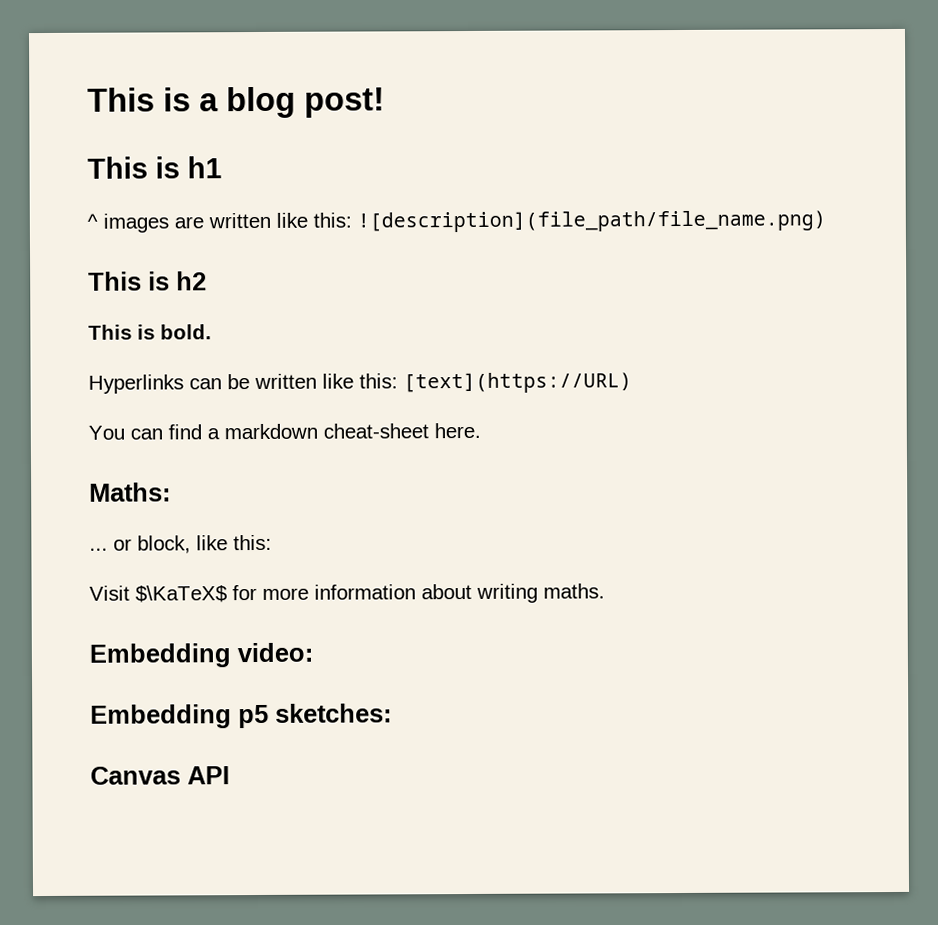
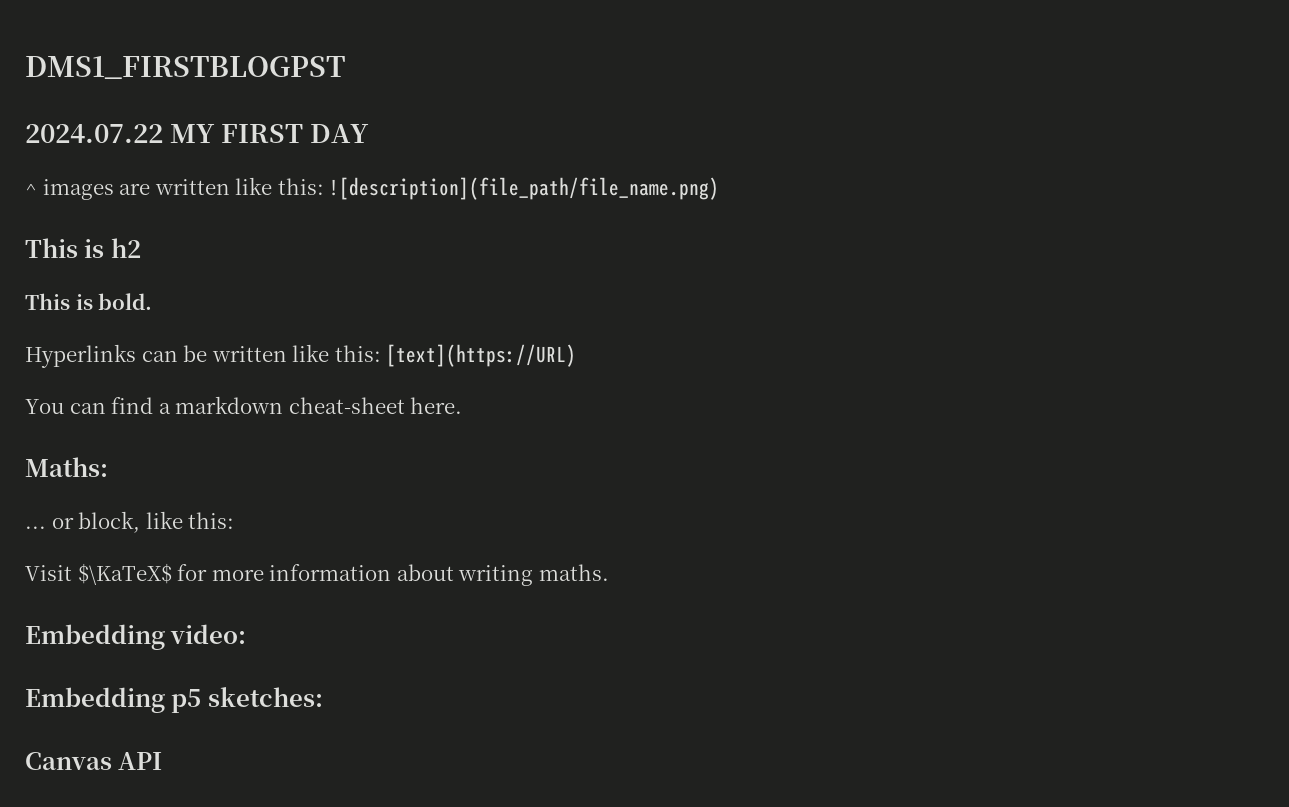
[87,86,385,119] [87,156,222,179] This is a blog post! // This is h1 -> [25,56,345,79] [25,124,370,143] DMS1_FIRSTBLOGPST // 2024.07.22 MY FIRST DAY

